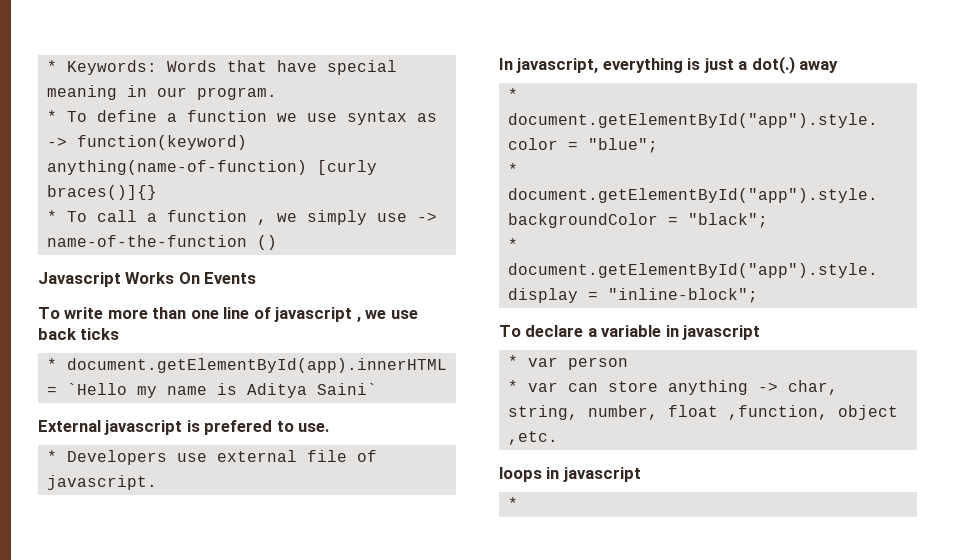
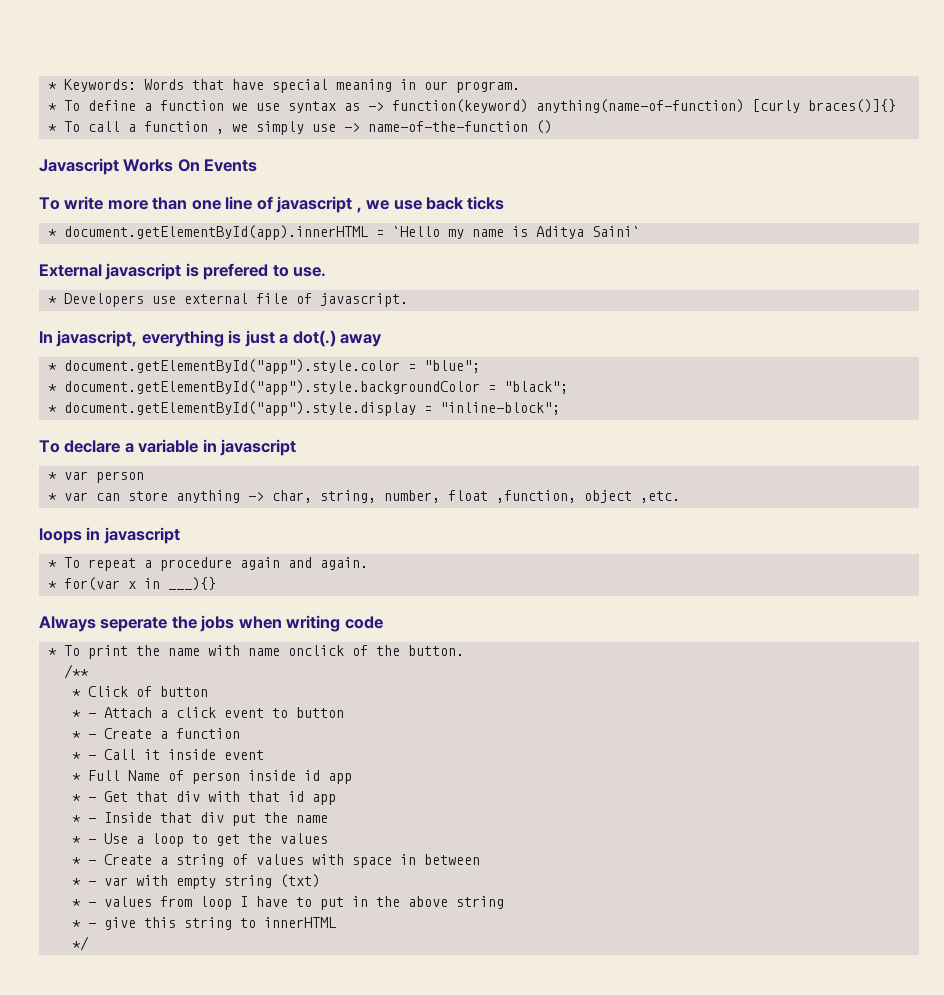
(518, 503) none -> [64,557,369,571] [48,577,217,591] [39,615,383,632] [48,645,465,659] [64,664,90,679] [72,686,209,697] [72,707,345,718] [72,728,241,739] [72,749,265,760] [72,770,353,784] [72,791,337,805] [72,812,329,826] [72,833,329,847] [72,854,481,868] [72,874,321,889] [72,896,505,910] [72,917,337,930] [72,936,90,951] To repeat a procedure again and again. // * for(var x in ___){} // Always seperate the jobs when writing code // * To print the name with name onclick of the button. // /** // * Click of button // * - Attach a click event to button // * - Create a function // * - Call it inside event // * Full Name of person inside id app // * - Get that div with that id app // * - Inside that div put the name // * - Use a loop to get the values // * - Create a string of values with space in between // * - var with empty string (txt) // * - values from loop I have to put in the above string // * - give this string to innerHTML // */

